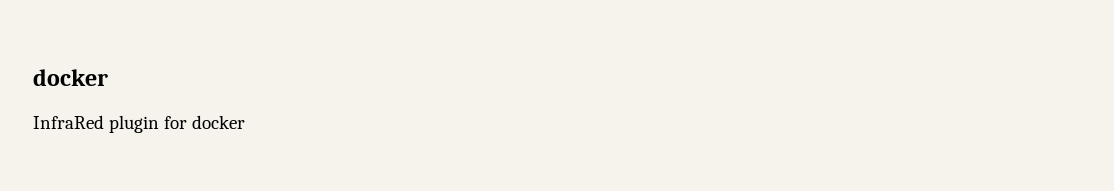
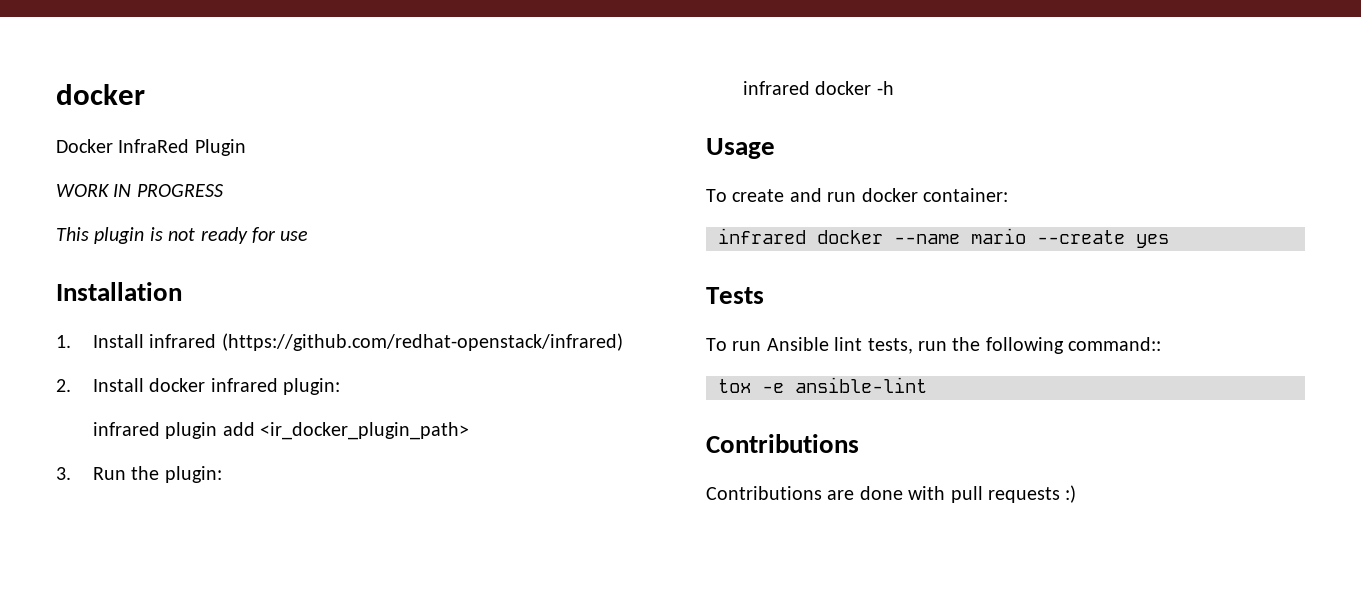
[33,115,246,133] InfraRed plugin for docker -> [56,139,246,156] [56,184,224,197] [56,227,309,244] [56,282,182,301] [56,333,623,351] [56,378,340,395] [92,422,469,440] [56,466,222,483] [742,81,894,95] [706,138,775,159] [706,188,1008,202] [718,228,1169,248] [706,287,764,304] [706,337,1162,354] [718,377,927,393] [706,434,859,453] [706,485,1077,503] Docker InfraRed Plugin // WORK IN PROGRESS // This plugin is not ready for use // Installation // 1. Install infrared (https://github.com/redhat-openstack/infrared) // 2. Install docker infrared plugin: // infrared plugin add <ir_docker_plugin_path> // 3. Run the plugin: // infrared docker -h // Usage // To create and run docker container: // infrared docker --name mario --create yes // Tests // To run Ansible lint tests, run the following command:: // tox -e ansible-lint // Contributions // Contributions are done with pull requests :)

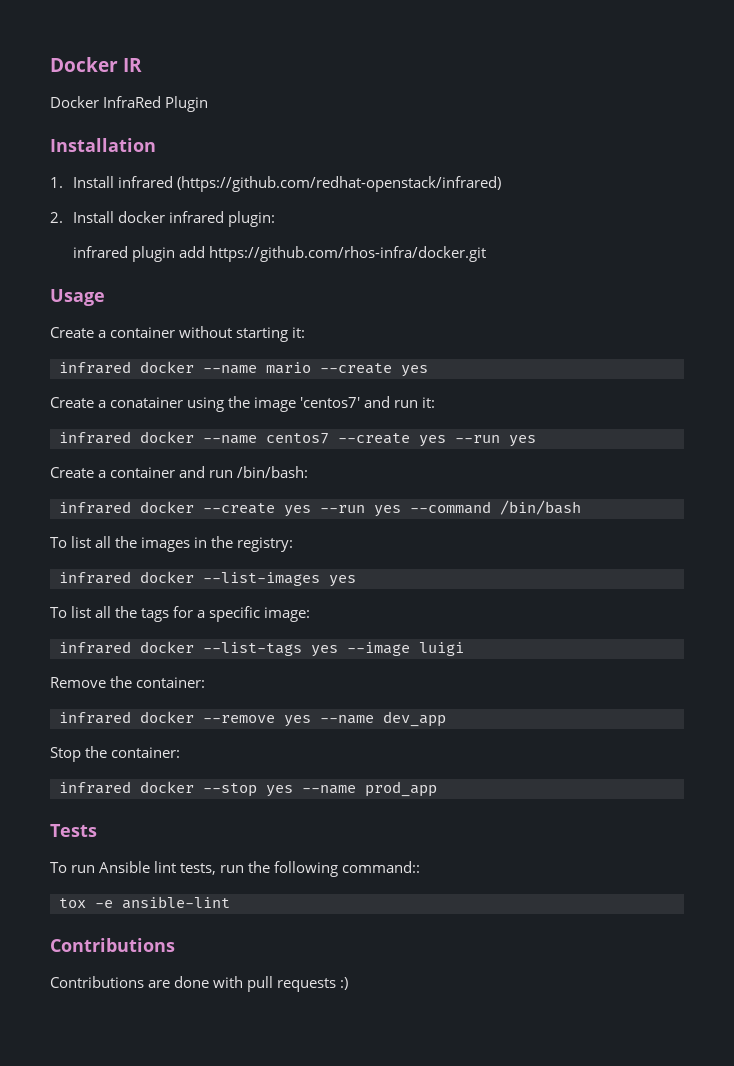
[56,84,145,105] docker -> [50,57,143,72] Docker IR
[56,184,224,197] [56,227,309,244] // WORK IN PROGRESS // This plugin is not ready for use -> (209, 104) none
[259,422,469,440] [56,466,222,483] [742,81,894,95] [706,138,775,159] [706,188,1008,202] <ir_docker_plugin_path> // 3. Run the plugin: // infrared docker -h // Usage // To create and run docker container: -> [209,246,487,262] [50,289,105,306] [50,326,306,342] https://github.com/rhos-infra/docker.git // Usage // Create a container without starting it:
(1169, 241) none -> [50,396,436,412] [59,431,536,447] [50,466,309,478] [59,500,581,517] [50,536,294,552] [59,571,356,587] [50,606,311,622] [59,641,464,657] [50,676,206,688] [59,711,446,727] [50,746,181,762] [59,781,437,797] // Create a conatainer using the image 'centos7' and run it: // infrared docker --name centos7 --create yes --run yes // Create a container and run /bin/bash: // infrared docker --create yes --run yes --command /bin/bash // To list all the images in the registry: // infrared docker --list-images yes // To list all the tags for a specific image: // infrared docker --list-tags yes --image luigi // Remove the container: // infrared docker --remove yes --name dev_app // Stop the container: // infrared docker --stop yes --name prod_app

